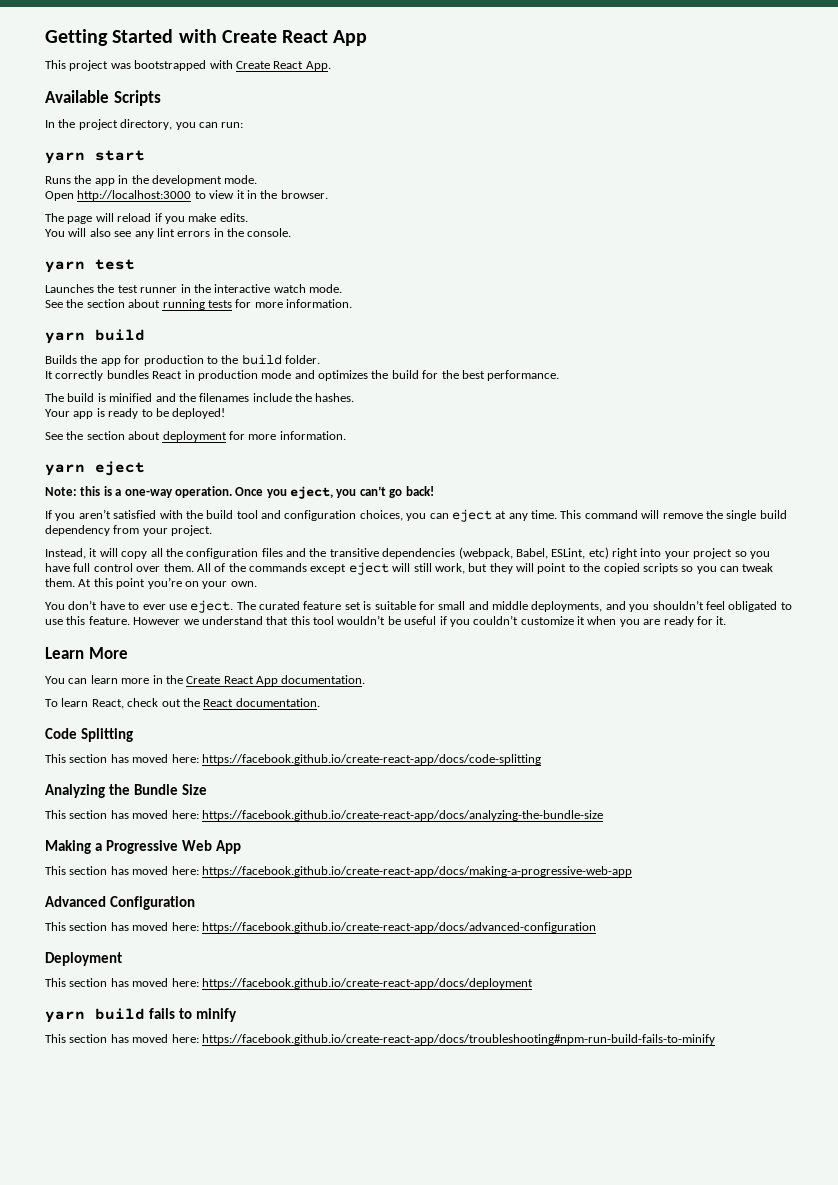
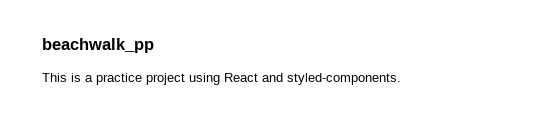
[45,29,368,46] [45,60,331,71] [45,90,161,106] [45,119,244,130] [45,150,145,164] [45,175,258,186] [45,190,328,201] [45,213,248,224] [45,228,292,239] [45,259,135,273] [45,284,342,293] [45,299,352,310] [45,329,145,344] [45,354,320,366] [45,370,560,381] [45,393,355,402] [45,408,226,419] [45,431,346,442] [45,461,145,476] [45,486,434,499] [45,509,787,522] [45,525,213,536] [45,547,770,559] [45,562,774,575] [45,577,257,589] [45,600,792,613] [45,615,727,627] [45,647,128,659] [45,675,366,686] [45,698,320,709] [45,728,133,742] [45,754,541,765] [45,784,207,798] [45,810,603,821] [45,840,241,854] [45,866,632,877] [45,896,195,910] [45,922,596,933] [45,952,122,966] [45,978,533,989] [45,1008,237,1023] [45,1034,715,1045] Getting Started with Create React App // This project was bootstrapped with Create React App. // Available Scripts // In the project directory, you can run: // yarn start // Runs the app in the development mode. // Open http://localhost:3000 to view it in the browser. // The page will reload if you make edits. // You will also see any lint errors in the console. // yarn test // Launches the test runner in the interactive watch mode. // See the section about running tests for more information. // yarn build // Builds the app for production to the build folder. // It correctly bundles React in production mode and optimizes the build for the best performance. // The build is minified and the filenames include the hashes. // Your app is ready to be deployed! // See the section about deployment for more information. // yarn eject // Note: this is a one-way operation. Once you eject, you can’t go back! // If you aren’t satisfied with the build tool and configuration choices, you can eject at any time. This command will remove the single build dependency from your project. // Instead, it will copy all the configuration files and the transitive dependencies (webpack, Babel, ESLint, etc) right into your project so you have full control over them. All of the commands except eject will still work, but they will point to the copied scripts so you can tweak them. At this point you’re on your own. // You don’t have to ever use eject. The curated feature set is suitable for small and middle deployments, and you shouldn’t feel obligated to use this feature. However we understand that this tool wouldn’t be useful if you couldn’t customize it when you are ready for it. // Learn More // You can learn more in the Create React App documentation. // To learn React, check out the React documentation. // Code Splitting // This section has moved here: https://facebook.github.io/create-react-app/docs/code-splitting // Analyzing the Bundle Size // This section has moved here: https://facebook.github.io/create-react-app/docs/analyzing-the-bundle-size // Making a Progressive Web App // This section has moved here: https://facebook.github.io/create-react-app/docs/making-a-progressive-web-app // Advanced Configuration // This section has moved here: https://facebook.github.io/create-react-app/docs/advanced-configuration // Deployment // This section has moved here: https://facebook.github.io/create-react-app/docs/deployment // yarn build fails to minify // This section has moved here: https://facebook.github.io/create-react-app/docs/troubleshooting#npm-run-build-fails-to-minify -> [42,38,154,53] [42,73,401,85] beachwalk_pp // This is a practice project using React and styled-components.

